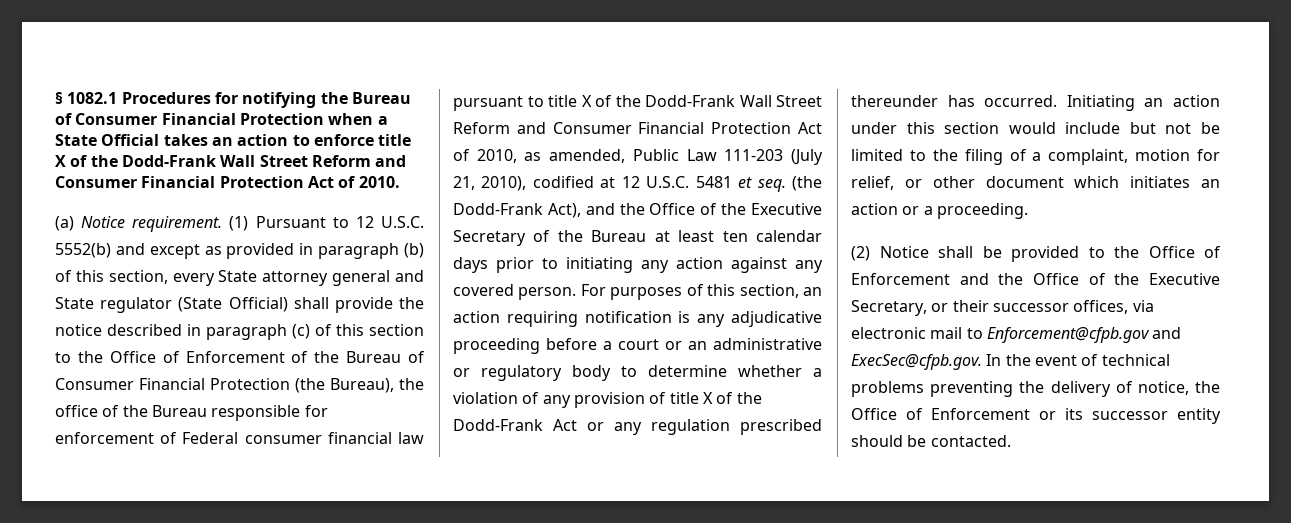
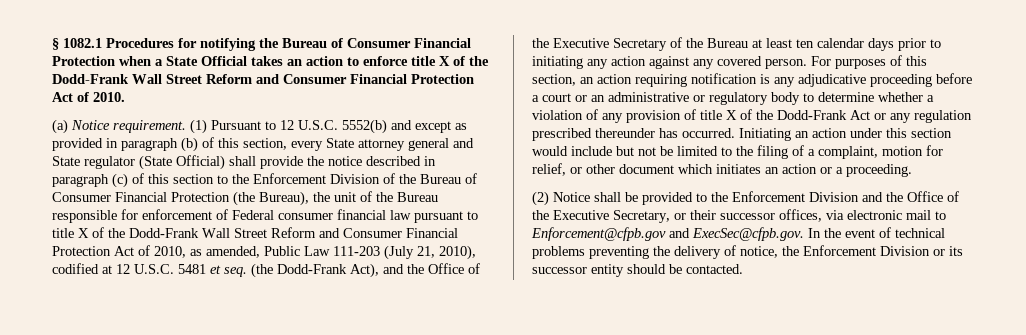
[109,351,285,363] Office of Enforcement -> [253,173,380,184] Enforcement Division
[55,405,98,417] office -> [334,192,356,202] unit
[1148,246,1221,258] [851,273,950,285] Office of Enforcement -> [732,191,859,202] Enforcement Division
[851,408,1030,420] Office of Enforcement -> [803,245,930,256] Enforcement Division

